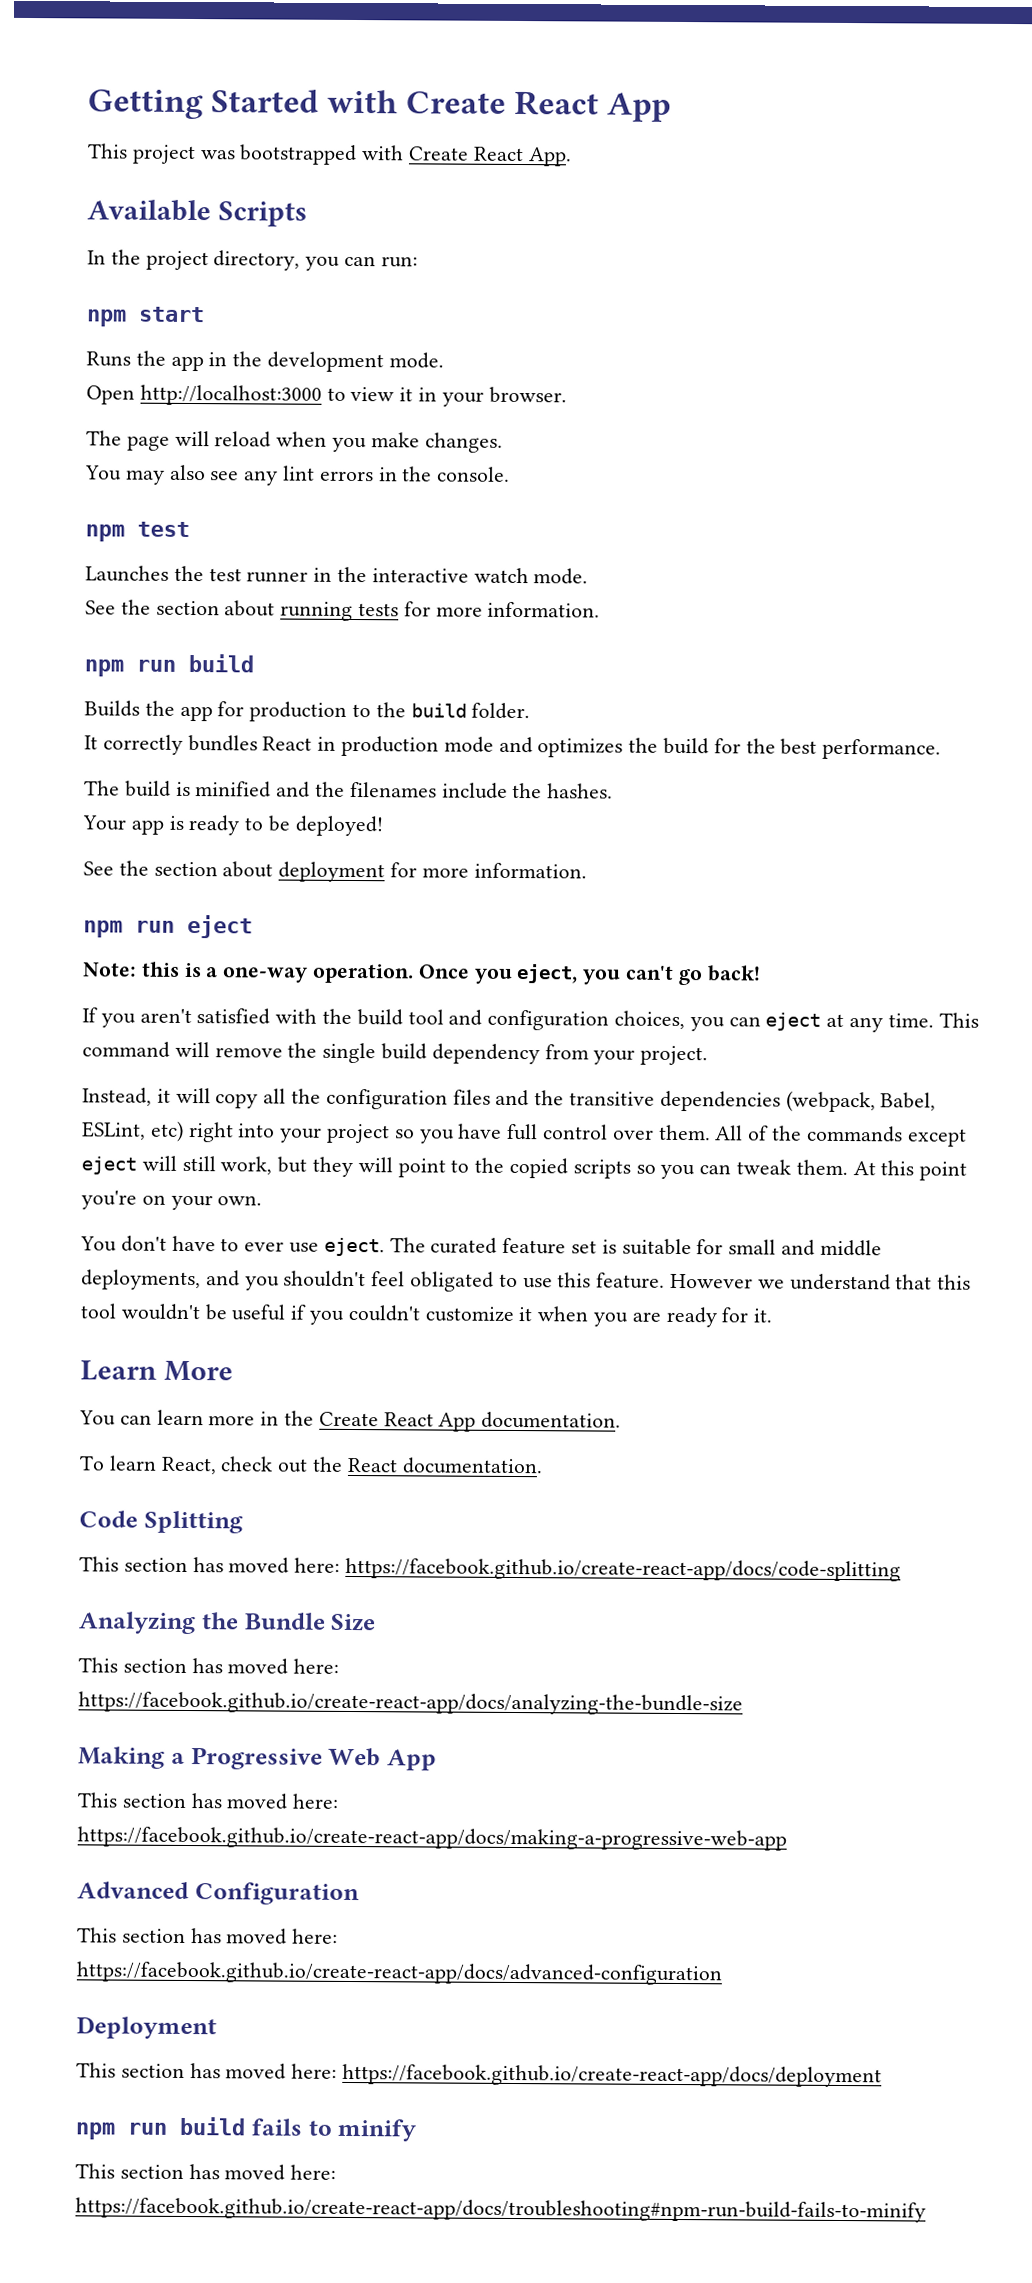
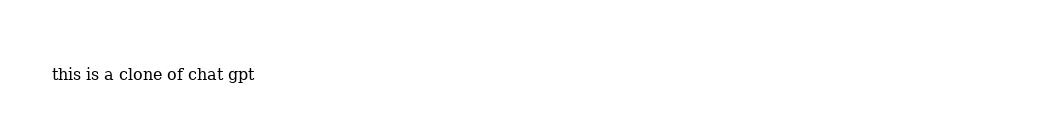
[88,89,672,122] [87,143,572,167] [87,199,307,227] [87,249,418,271] [86,306,205,327] [86,350,444,373] [86,384,567,407] [86,430,503,453] [85,464,511,486] [85,521,190,542] [85,565,589,585] [85,599,601,621] [84,653,254,677] [84,700,531,722] [84,734,942,760] [84,780,614,799] [82,814,383,837] [83,860,587,883] [83,914,253,939] [83,961,761,986] [82,1007,979,1033] [82,1041,709,1066] [82,1087,937,1113] [82,1120,967,1147] [81,1155,968,1181] [81,1190,263,1211] [80,1235,882,1257] [81,1269,972,1292] [80,1303,773,1328] [80,1360,233,1382] [79,1409,622,1432] [79,1455,543,1475] [79,1510,243,1534] [79,1556,902,1582] [78,1611,377,1635] [78,1657,340,1675] [78,1691,743,1716] [78,1746,437,1771] [77,1792,340,1810] [77,1826,787,1851] [77,1881,360,1906] [77,1927,339,1945] [76,1961,722,1986] [76,2016,217,2040] [76,2062,883,2088] [75,2116,418,2142] [75,2163,337,2181] [75,2197,926,2223] Getting Started with Create React App // This project was bootstrapped with Create React App. // Available Scripts // In the project directory, you can run: // npm start // Runs the app in the development mode. // Open http://localhost:3000 to view it in your browser. // The page will reload when you make changes. // You may also see any lint errors in the console. // npm test // Launches the test runner in the interactive watch mode. // See the section about running tests for more information. // npm run build // Builds the app for production to the build folder. // It correctly bundles React in production mode and optimizes the build for the best performance. // The build is minified and the filenames include the hashes. // Your app is ready to be deployed! // See the section about deployment for more information. // npm run eject // Note: this is a one-way operation. Once you eject, you can't go back! // If you aren't satisfied with the build tool and configuration choices, you can eject at any time. This command will remove the single build dependency from your project. // Instead, it will copy all the configuration files and the transitive dependencies (webpack, Babel, ESLint, etc) right into your project so you have full control over them. All of the commands except eject will still work, but they will point to the copied scripts so you can tweak them. At this point you're on your own. // You don't have to ever use eject. The curated feature set is suitable for small and middle deployments, and you shouldn't feel obligated to use this feature. However we understand that this tool wouldn't be useful if you couldn't customize it when you are ready for it. // Learn More // You can learn more in the Create React App documentation. // To learn React, check out the React documentation. // Code Splitting // This section has moved here: https://facebook.github.io/create-react-app/docs/code-splitting // Analyzing the Bundle Size // This section has moved here: https://facebook.github.io/create-react-app/docs/analyzing-the-bundle-size // Making a Progressive Web App // This section has moved here: https://facebook.github.io/create-react-app/docs/making-a-progressive-web-app // Advanced Configuration // This section has moved here: https://facebook.github.io/create-react-app/docs/advanced-configuration // Deployment // This section has moved here: https://facebook.github.io/create-react-app/docs/deployment // npm run build fails to minify // This section has moved here: https://facebook.github.io/create-react-app/docs/troubleshooting#npm-run-build-fails-to-minify -> [52,67,255,83] this is a clone of chat gpt

